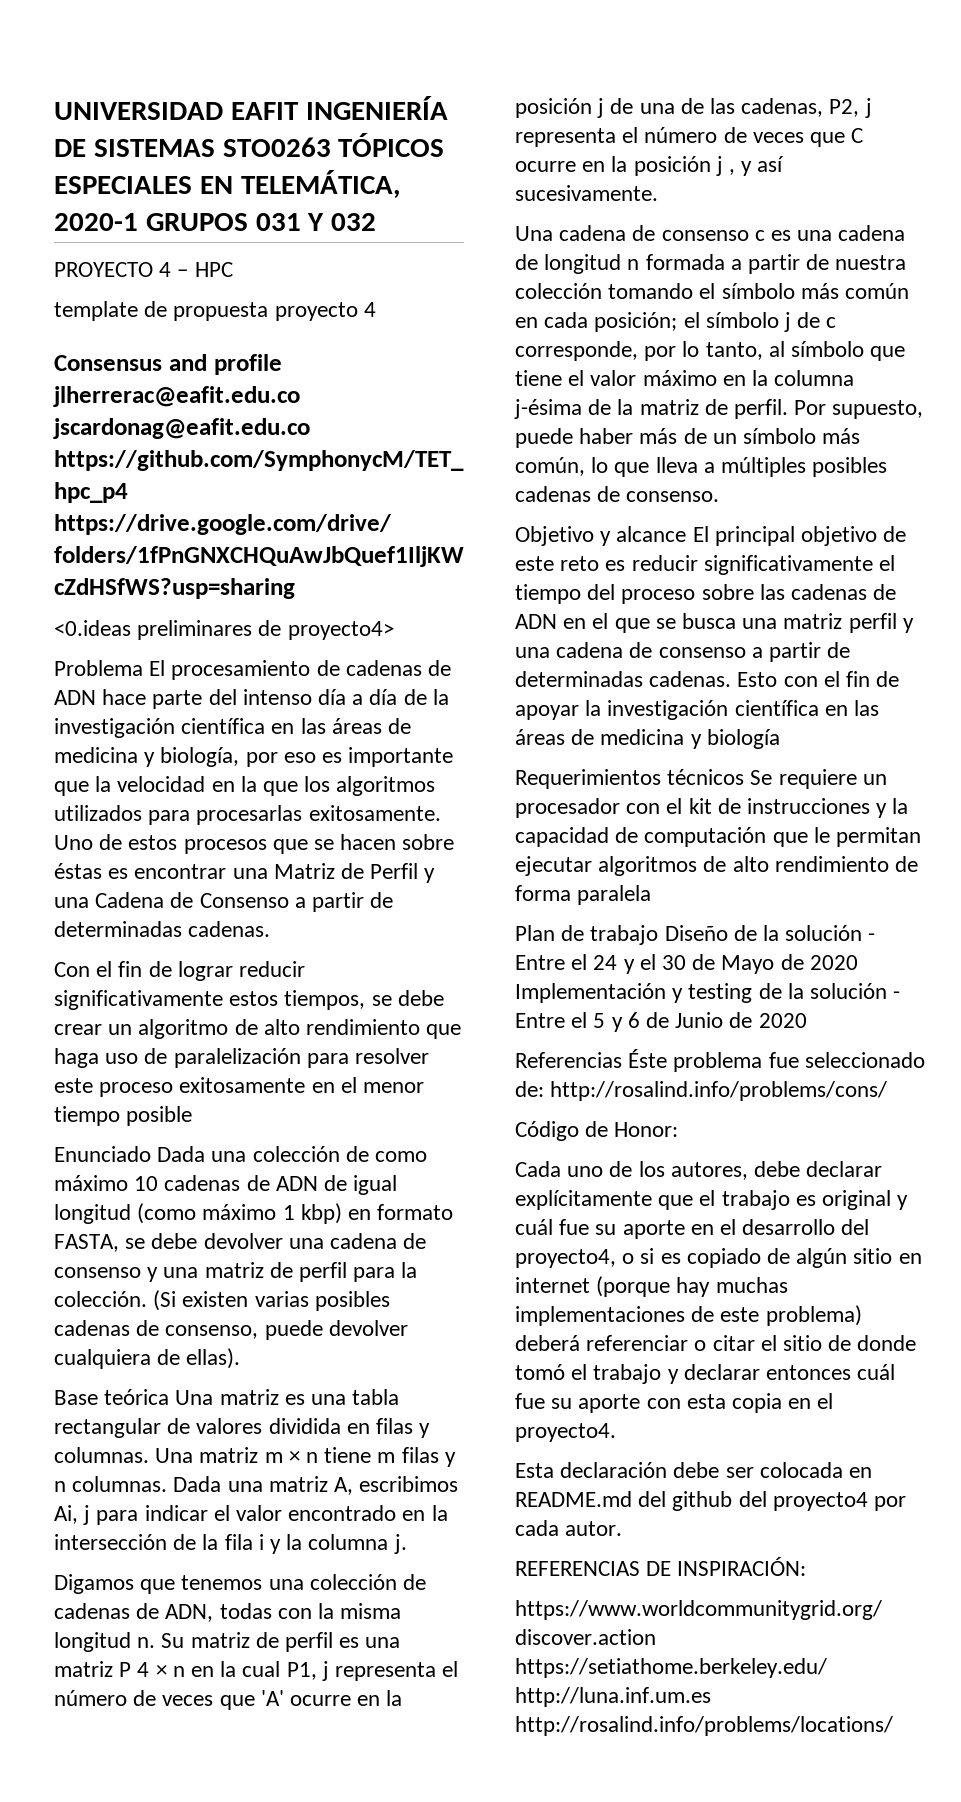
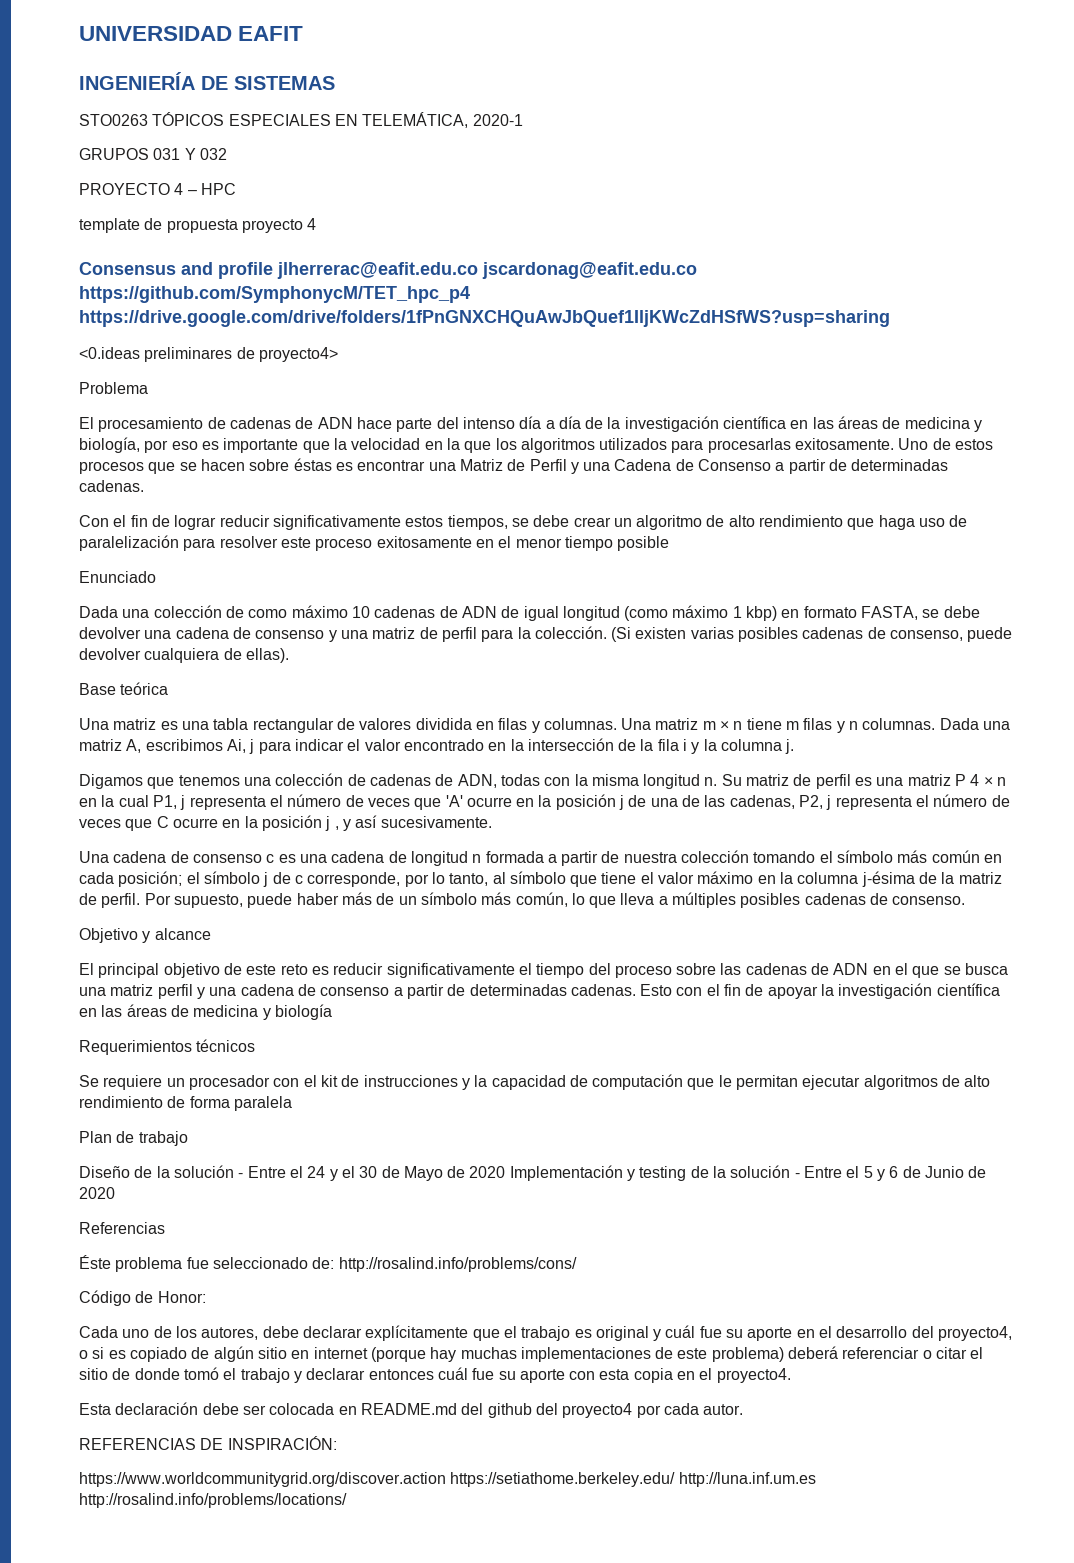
(299, 111) none -> (304, 33) //
(215, 148) none -> (335, 83) //
(138, 222) none -> (523, 120) //
(143, 668) none -> (148, 388) //
(151, 1154) none -> (156, 577) //
(170, 1397) none -> (169, 688) //
(687, 534) none -> (211, 934) //
(745, 777) none -> (256, 1045) //
(659, 935) none -> (188, 1138) //
(622, 1060) none -> (165, 1228) //

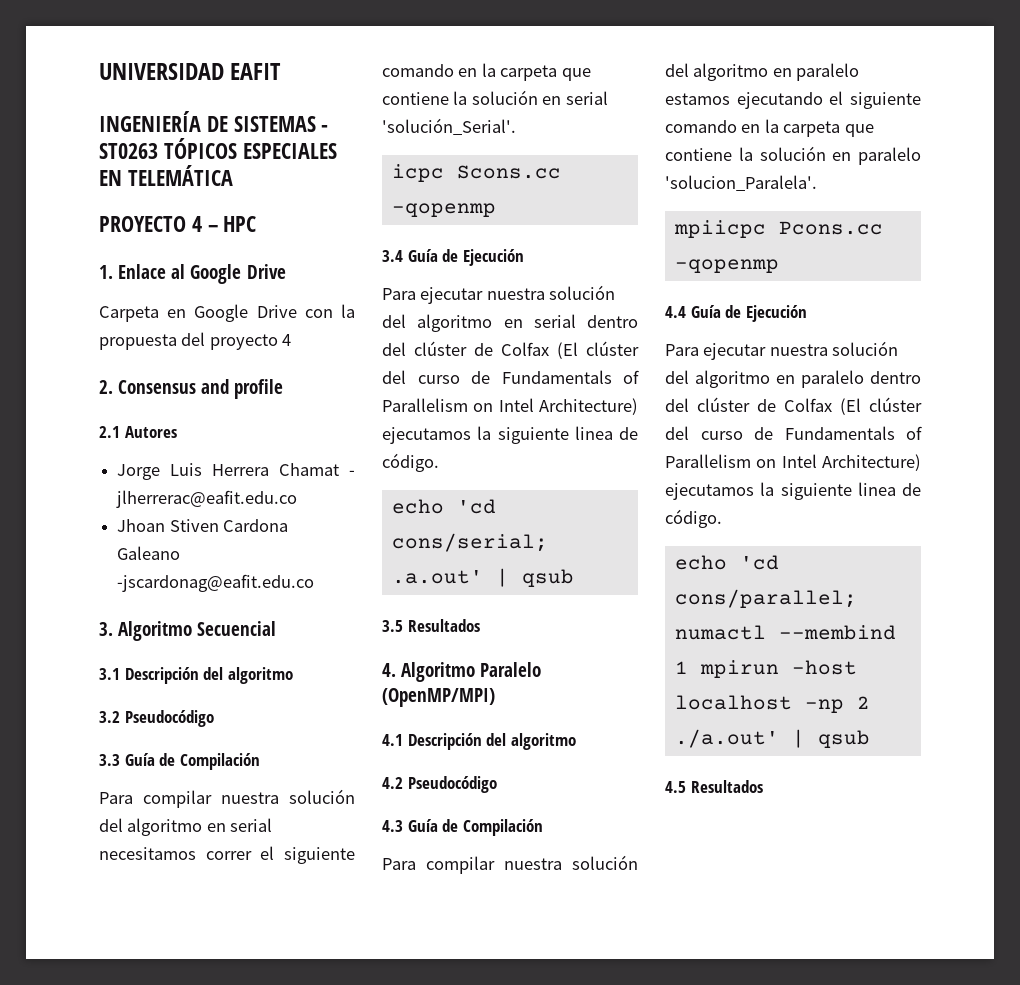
[79,114,148,126] // STO0263 -> [321,125,329,132] [99,143,158,159] - ST0263
[362,112,523,128] [79,148,227,160] [79,183,236,195] [79,218,238,233] TELEMÁTICA, 2020-1 // GRUPOS 031 Y 032 // PROYECTO 4 – HPC // template de propuesta -> [127,165,233,186] [99,216,257,232] [99,264,286,284] [99,304,356,322] [99,332,206,350] TELEMÁTICA // PROYECTO 4 – HPC // 1. Enlace al Google Drive // Carpeta en Google Drive con la propuesta del
(317, 224) none -> [99,380,113,394] 2.
[277,262,697,279] [79,286,470,303] [79,310,890,327] [79,347,338,362] [79,382,148,394] [79,416,983,432] [79,437,994,453] [79,458,949,474] [79,480,144,492] [79,515,968,530] [79,535,670,551] [79,571,156,583] [79,605,980,621] [79,626,1013,642] [79,648,289,663] [79,682,169,695] [79,718,1011,733] [79,738,795,754] [79,773,1007,789] [79,794,1010,810] [79,815,492,831] [79,850,1003,866] [79,871,1002,887] [79,892,966,908] [79,928,211,943] [79,963,1009,978] [79,983,1000,999] [79,1004,332,1020] [79,1039,256,1055] [79,1074,991,1090] [79,1096,292,1111] [79,1131,188,1146] [79,1165,987,1181] [79,1187,115,1199] [79,1222,165,1234] [79,1255,577,1272] [79,1290,206,1306] [79,1325,1013,1341] [79,1346,984,1362] [79,1367,791,1383] [79,1402,744,1418] [79,1436,337,1450] [79,1472,816,1487] [79,1493,347,1508] jlherrerac@eafit.edu.co jscardonag@eafit.edu.co https://github.com/SymphonycM/TET_hpc_p4 https://drive.google.com/drive/folders/1fPnGNXCHQuAwJbQuef1IljKWcZdHSfWS?usp=sharing // <0.ideas preliminares de proyecto4> // Problema // El procesamiento de cadenas de ADN hace parte del intenso día a día de la investigación científica en las áreas de medicina y biología, por eso es importante que la velocidad en la que los algoritmos utilizados para procesarlas exitosamente. Uno de estos procesos que se hacen sobre éstas es encontrar una Matriz de Perfil y una Cadena de Consenso a partir de determinadas cadenas. // Con el fin de lograr reducir significativamente estos tiempos, se debe crear un algoritmo de alto rendimiento que haga uso de paralelización para resolver este proceso exitosamente en el menor tiempo posible // Enunciado // Dada una colección de como máximo 10 cadenas de ADN de igual longitud (como máximo 1 kbp) en formato FASTA, se debe devolver una cadena de consenso y una matriz de perfil para la colección. (Si existen varias posibles cadenas de consenso, puede devolver cualquiera de ellas). // Base teórica // Una matriz es una tabla rectangular de valores dividida en filas y columnas. Una matriz m × n tiene m filas y n columnas. Dada una matriz A, escribimos Ai, j para indicar el valor encontrado en la intersección de la fila i y la columna j. // Digamos que tenemos una colección de cadenas de ADN, todas con la misma longitud n. Su matriz de perfil es una matriz P 4 × n en la cual P1, j representa el número de veces que 'A' ocurre en la posición j de una de las cadenas, P2, j representa el número de veces que C ocurre en la posición j , y así sucesivamente. // Una cadena de consenso c es una cadena de longitud n formada a partir de nuestra colección tomando el símbolo más común en cada posición; el símbolo j de c corresponde, por lo tanto, al símbolo que tiene el valor máximo en la columna j-ésima de la matriz de perfil. Por supuesto, puede haber más de un símbolo más común, lo que lleva a múltiples posibles cadenas de consenso. // Objetivo y alcance // El principal objetivo de este reto es reducir significativamente el tiempo del proceso sobre las cadenas de ADN en el que se busca una matriz perfil y una cadena de consenso a partir de determinadas cadenas. Esto con el fin de apoyar la investigación científica en las áreas de medicina y biología // Requerimientos técnicos // Se requiere un procesador con el kit de instrucciones y la capacidad de computación que le permitan ejecutar algoritmos de alto rendimiento de forma paralela // Plan de trabajo // Diseño de la solución - Entre el 24 y el 30 de Mayo de 2020 Implementación y testing de la solución - Entre el 5 y 6 de Junio de 2020 // Referencias // Éste problema fue seleccionado de: http://rosalind.info/problems/cons/ // Código de Honor: // Cada uno de los autores, debe declarar explícitamente que el trabajo es original y cuál fue su aporte en el desarrollo del proyecto4, o si es copiado de algún sitio en internet (porque hay muchas implementaciones de este problema) deberá referenciar o citar el sitio de donde tomó el trabajo y declarar entonces cuál fue su aporte con esta copia en el proyecto4. // Esta declaración debe ser colocada en README.md del github del proyecto4 por cada autor. // REFERENCIAS DE INSPIRACIÓN: // https://www.worldcommunitygrid.org/discover.action https://setiathome.berkeley.edu/ http://luna.inf.um.es http://rosalind.info/problems/locations/ -> [99,426,177,438] [117,463,355,480] [116,490,298,508] [117,519,289,532] [117,546,181,560] [117,574,315,592] [99,621,277,641] [99,667,293,684] [99,710,214,727] [99,753,260,770] [99,789,355,808] [99,818,273,836] [99,846,355,864] [382,63,591,81] [382,90,608,105] [382,118,516,135] [391,164,561,182] [391,203,496,217] [382,249,524,266] [382,285,616,304] [382,314,638,332] [382,341,639,359] [382,370,639,384] [382,398,638,415] [382,426,638,444] [382,453,439,472] [391,499,496,514] [391,533,548,552] [391,568,574,587] [382,619,480,632] [382,662,542,682] [382,688,495,707] [382,733,576,750] [382,776,497,793] [382,819,543,836] [382,855,638,874] [665,63,860,81] [665,91,921,109] [665,119,874,137] [665,146,921,165] [665,175,817,191] [673,220,883,238] [674,259,779,273] [665,305,807,322] [665,341,899,360] [665,370,921,388] [665,397,922,415] [665,426,922,440] [665,454,921,471] [665,482,921,500] [665,509,722,528] [674,555,779,570] [674,589,857,608] [674,625,896,640] [674,660,857,678] [674,695,870,713] [674,729,870,748] [665,780,763,793] // 2.1 Autores // Jorge Luis Herrera Chamat - jlherrerac@eafit.edu.co // Jhoan Stiven Cardona Galeano -jscardonag@eafit.edu.co // 3. Algoritmo Secuencial // 3.1 Descripción del algoritmo // 3.2 Pseudocódigo // 3.3 Guía de Compilación // Para compilar nuestra solución del algoritmo en serial necesitamos correr el siguiente comando en la carpeta que contiene la solución en serial 'solución_Serial'. // icpc Scons.cc -qopenmp // 3.4 Guía de Ejecución // Para ejecutar nuestra solución del algoritmo en serial dentro del clúster de Colfax (El clúster del curso de Fundamentals of Parallelism on Intel Architecture) ejecutamos la siguiente linea de código. // echo 'cd cons/serial; .a.out' | qsub // 3.5 Resultados // 4. Algoritmo Paralelo (OpenMP/MPI) // 4.1 Descripción del algoritmo // 4.2 Pseudocódigo // 4.3 Guía de Compilación // Para compilar nuestra solución del algoritmo en paralelo estamos ejecutando el siguiente comando en la carpeta que contiene la solución en paralelo 'solucion_Paralela'. // mpiicpc Pcons.cc -qopenmp // 4.4 Guía de Ejecución // Para ejecutar nuestra solución del algoritmo en paralelo dentro del clúster de Colfax (El clúster del curso de Fundamentals of Parallelism on Intel Architecture) ejecutamos la siguiente linea de código. // echo 'cd cons/parallel; numactl --membind 1 mpirun -host localhost -np 2 ./a.out' | qsub // 4.5 Resultados

